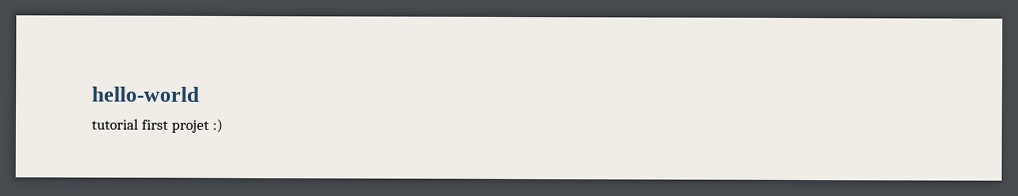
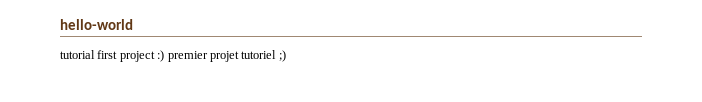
[170,118,223,134] projet :) -> [119,50,286,62] project :) premier projet tutoriel ;)

